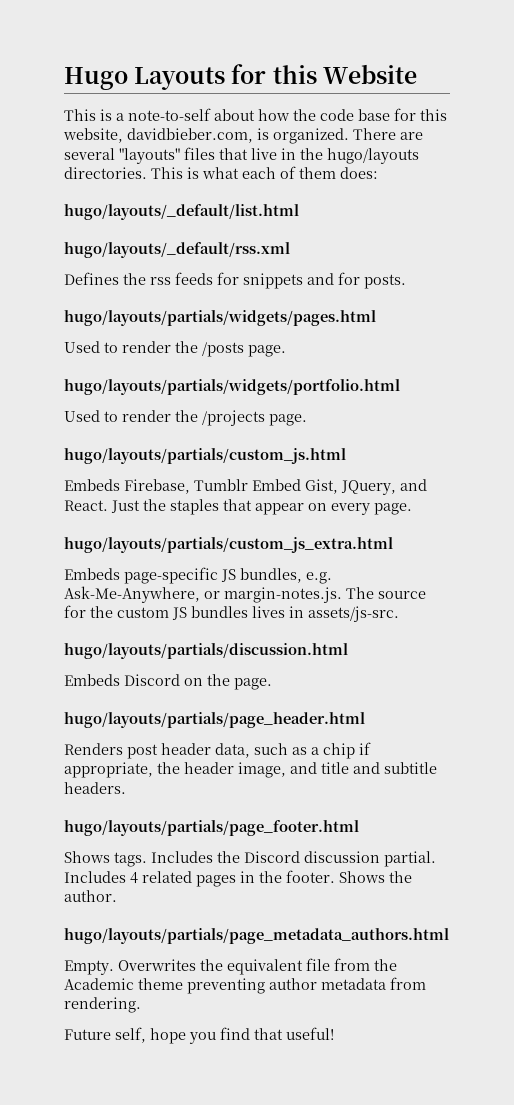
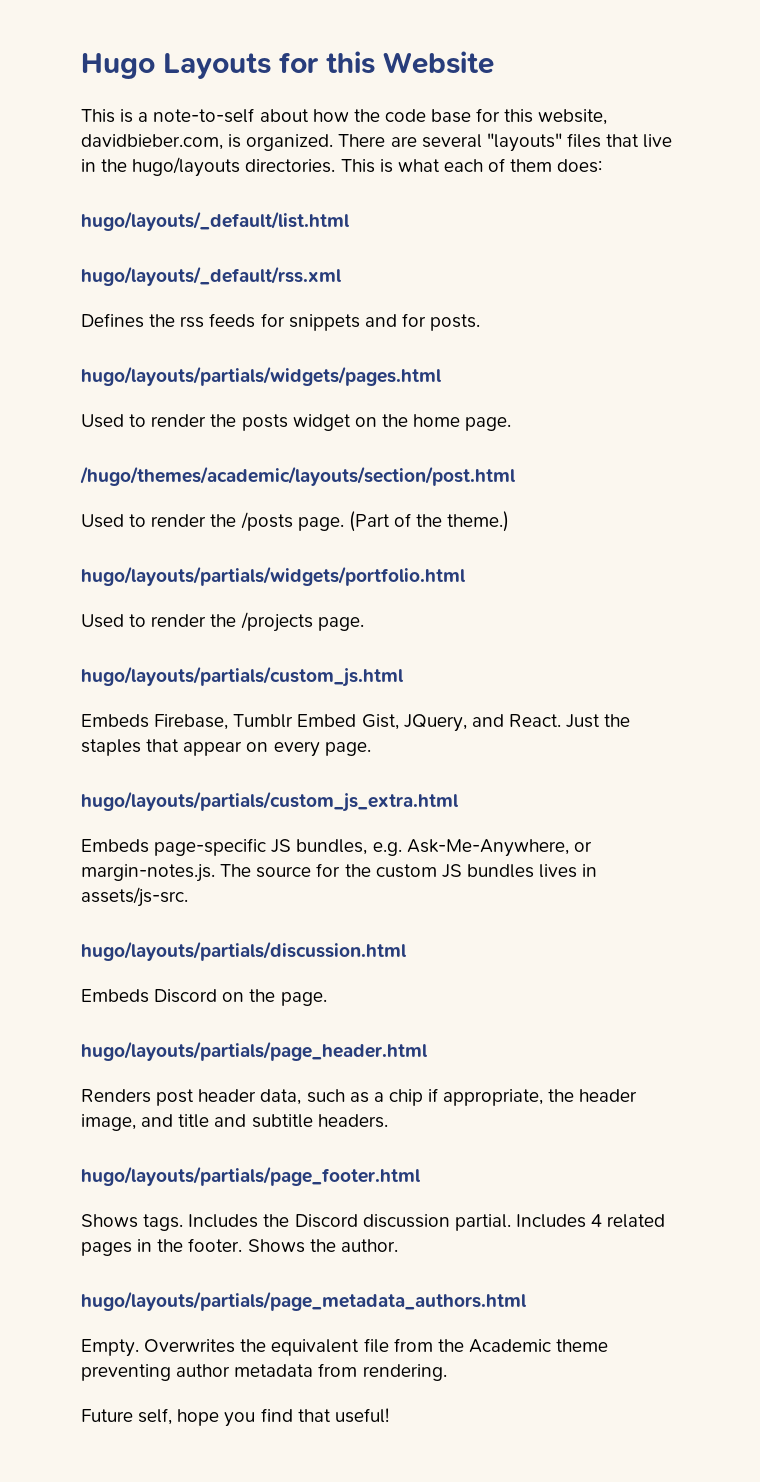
(376, 318) none -> [81,414,512,431] [80,466,516,486] // Used to render the posts widget on the home page. // /hugo/themes/academic/layouts/section/post.html
(286, 351) none -> [348,511,510,532] (Part of the theme.)

